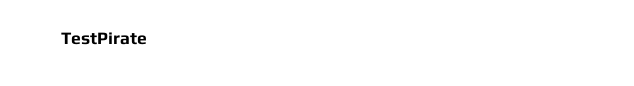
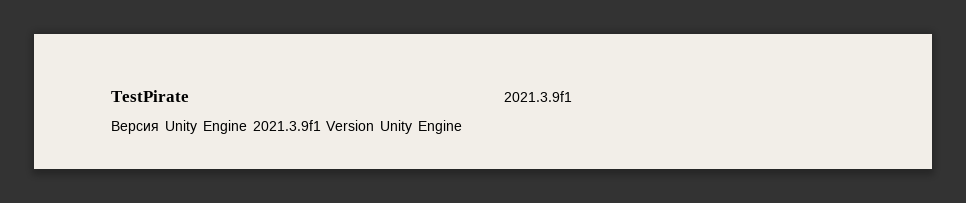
(147, 38) none -> [111,120,462,134] [504,91,572,102] // Версия Unity Engine 2021.3.9f1 Version Unity Engine 2021.3.9f1

